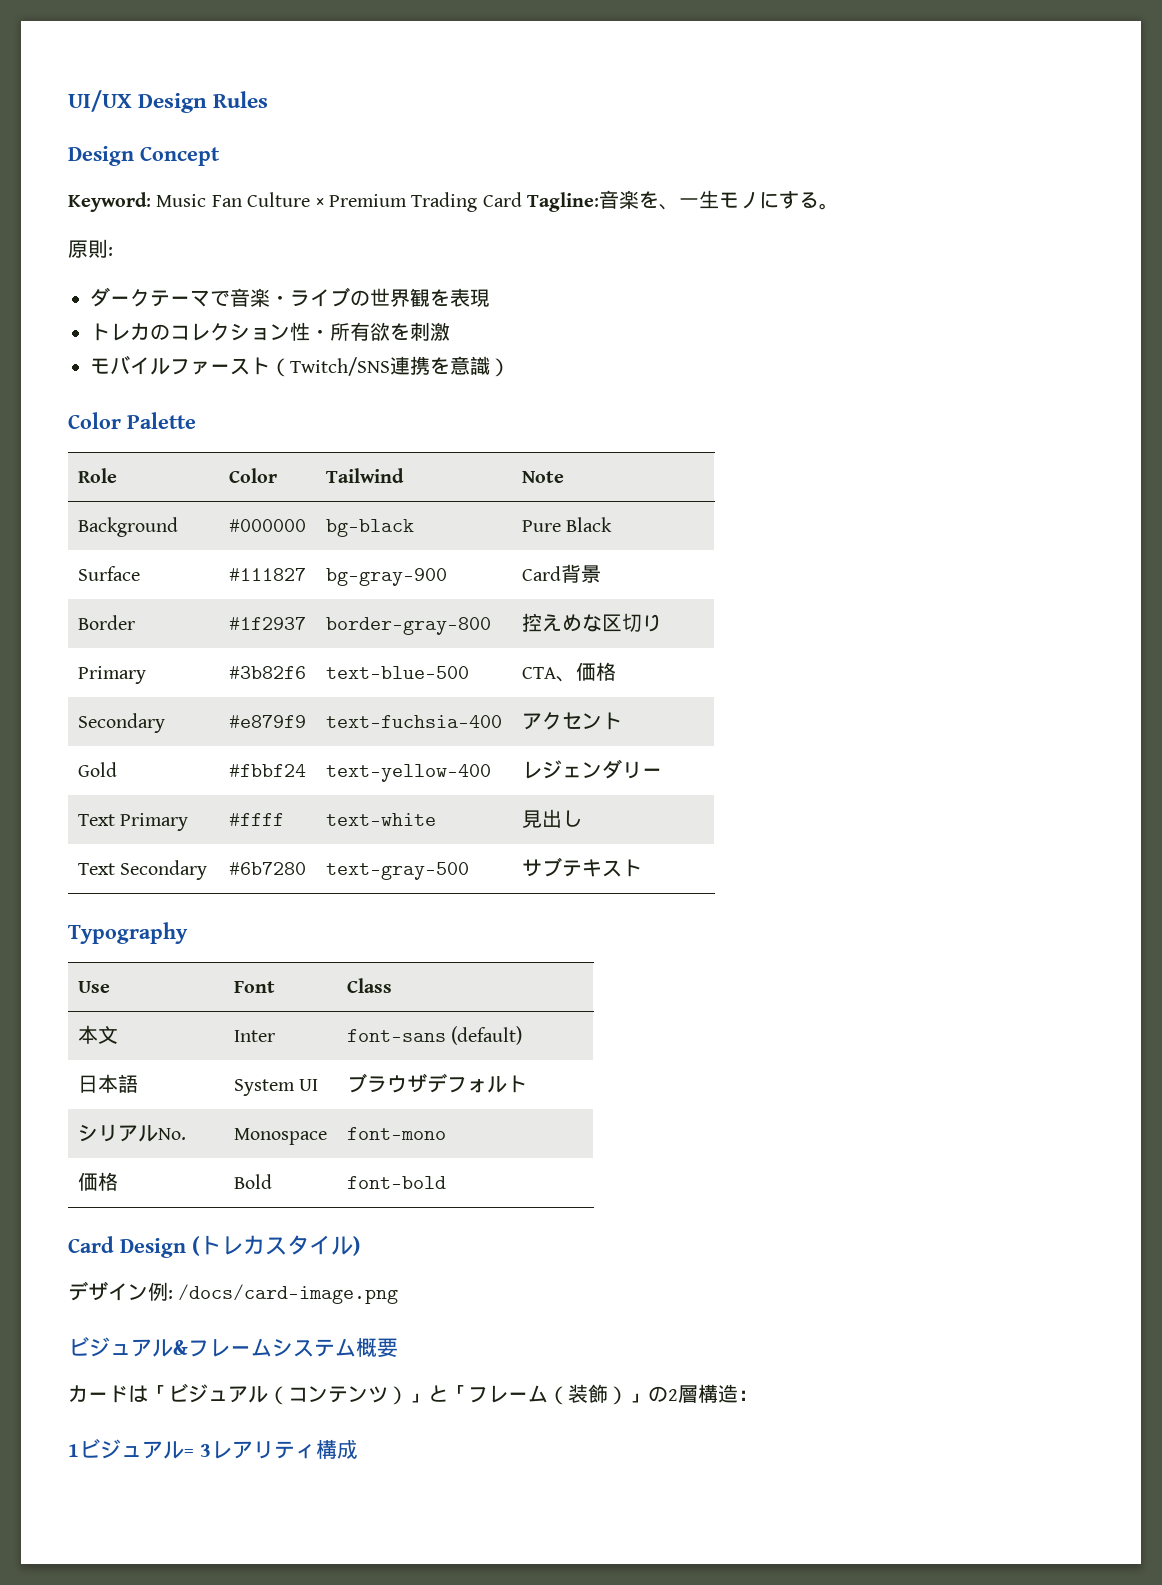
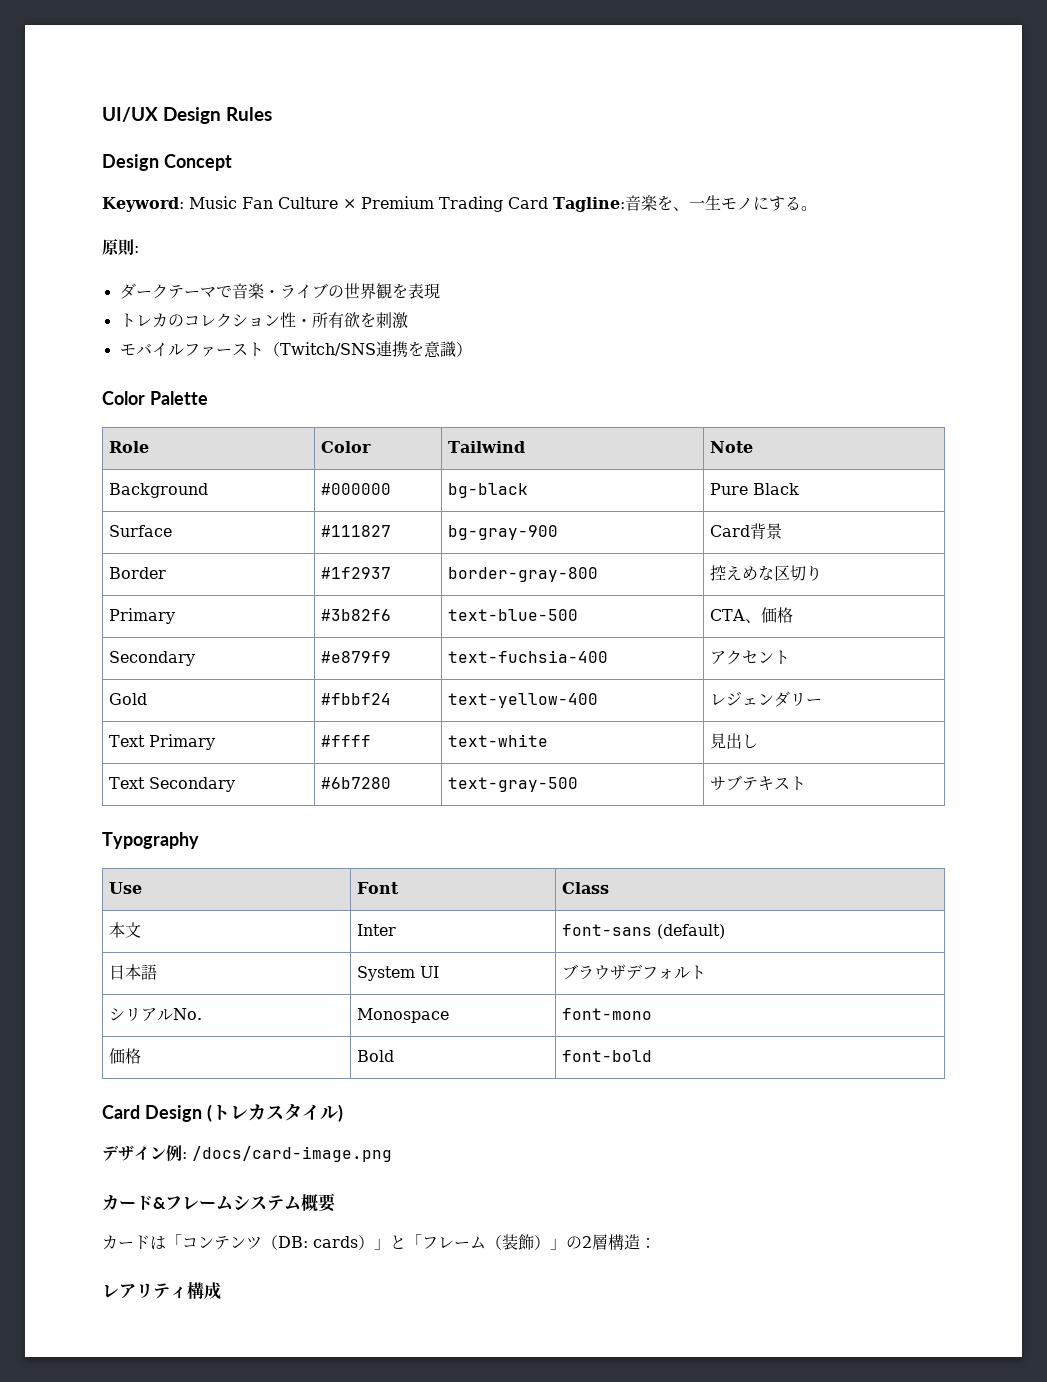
[68,1337,173,1357] ビジュアル -> [102,1194,153,1211] カード
[168,1383,388,1405] ビジュアル（コンテンツ -> [182,1235,358,1250] コンテンツ（DB: cards
[68,1439,211,1459] 1ビジュアル= 3 -> (656, 1243) none

